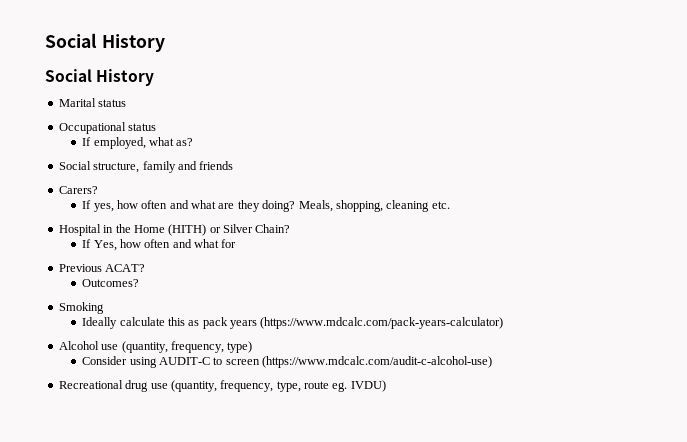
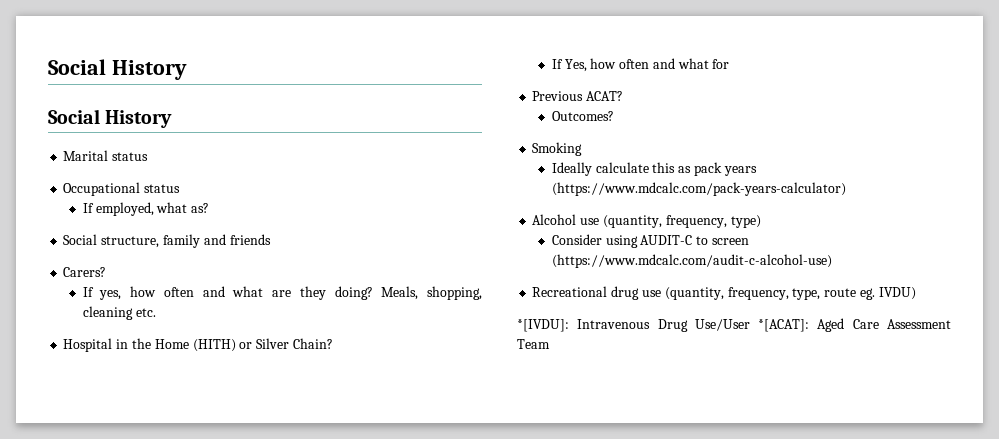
(386, 386) none -> [517,318,951,332] [517,339,550,349] // *[IVDU]: Intravenous Drug Use/User *[ACAT]: Aged Care Assessment Team

